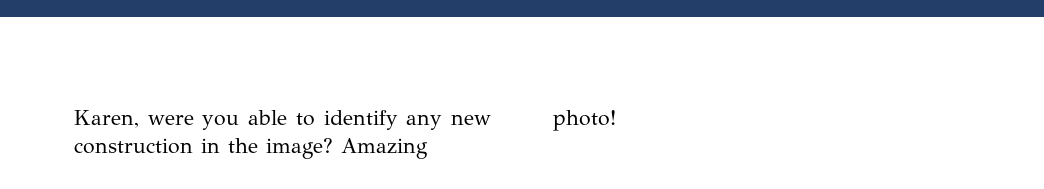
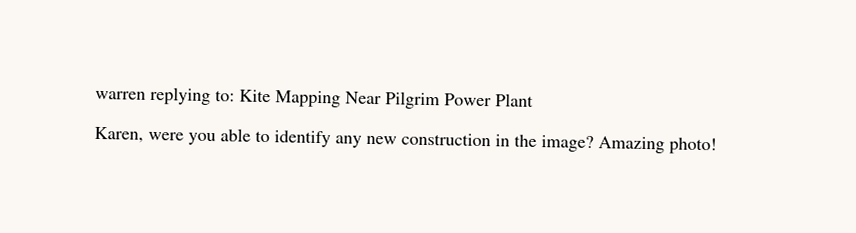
(74, 119) none -> [95,86,534,110] warren replying to: Kite Mapping Near Pilgrim Power Plant //

